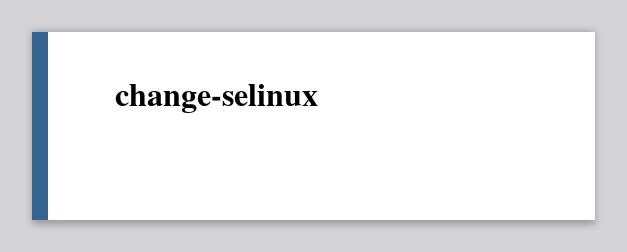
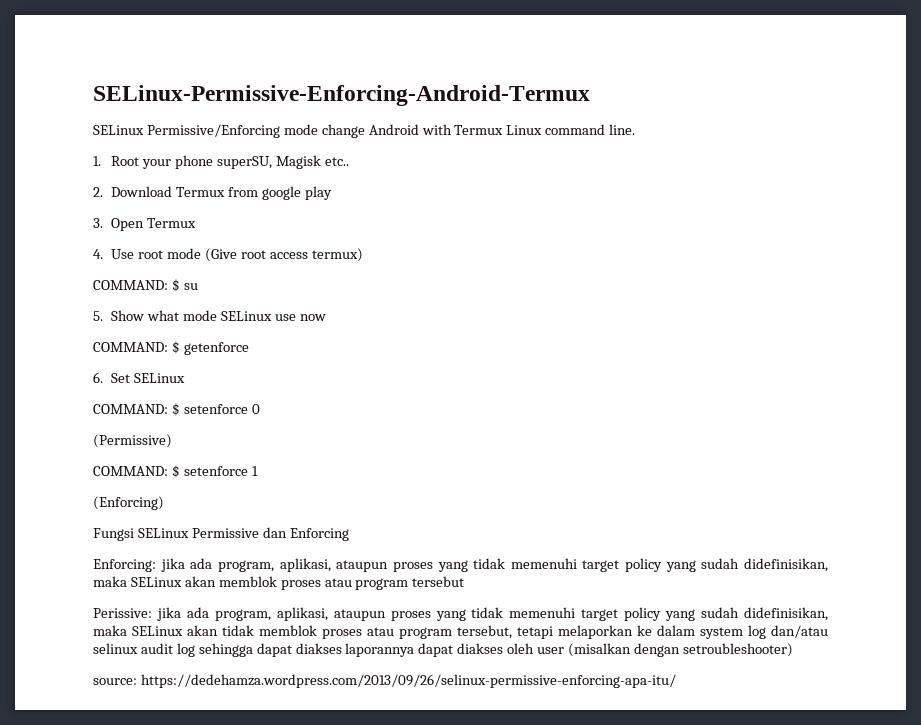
[115,84,318,113] change-selinux -> [93,85,590,106] [93,124,636,138] [93,155,349,169] [93,186,332,200] [93,218,197,231] [93,248,363,262] [93,279,198,292] [93,310,326,321] [93,341,249,355] [93,372,186,383] [93,403,260,416] [93,434,172,448] [93,465,258,478] [93,496,164,510] [93,527,349,541] [93,558,828,572] [93,576,465,590] [93,607,829,621] [93,625,828,639] [93,643,793,657] [93,674,676,688] SELinux-Permissive-Enforcing-Android-Termux // SELinux Permissive/Enforcing mode change Android with Termux Linux command line. // 1. Root your phone superSU, Magisk etc.. // 2. Download Termux from google play // 3. Open Termux // 4. Use root mode (Give root access termux) // COMMAND: $ su // 5. Show what mode SELinux use now // COMMAND: $ getenforce // 6. Set SELinux // COMMAND: $ setenforce 0 // (Permissive) // COMMAND: $ setenforce 1 // (Enforcing) // Fungsi SELinux Permissive dan Enforcing // Enforcing: jika ada program, aplikasi, ataupun proses yang tidak memenuhi target policy yang sudah didefinisikan, maka SELinux akan memblok proses atau program tersebut // Perissive: jika ada program, aplikasi, ataupun proses yang tidak memenuhi target policy yang sudah didefinisikan, maka SELinux akan tidak memblok proses atau program tersebut, tetapi melaporkan ke dalam system log dan/atau selinux audit log sehingga dapat diakses laporannya dapat diakses oleh user (misalkan dengan setroubleshooter) // source: https://dedehamza.wordpress.com/2013/09/26/selinux-permissive-enforcing-apa-itu/

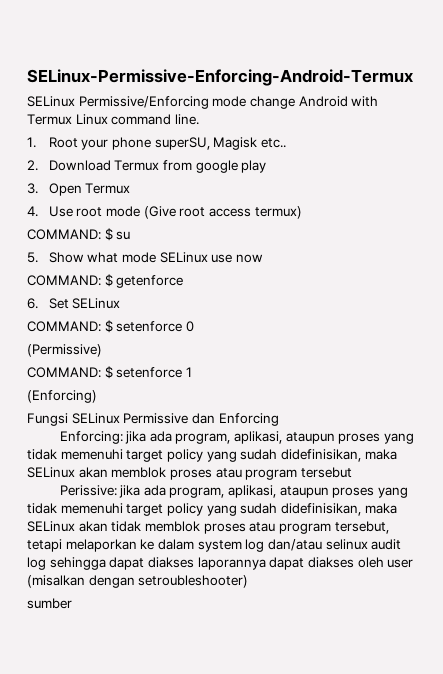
[93,674,676,688] source: https://dedehamza.wordpress.com/2013/09/26/selinux-permissive-enforcing-apa-itu/ -> [27,598,72,609] sumber

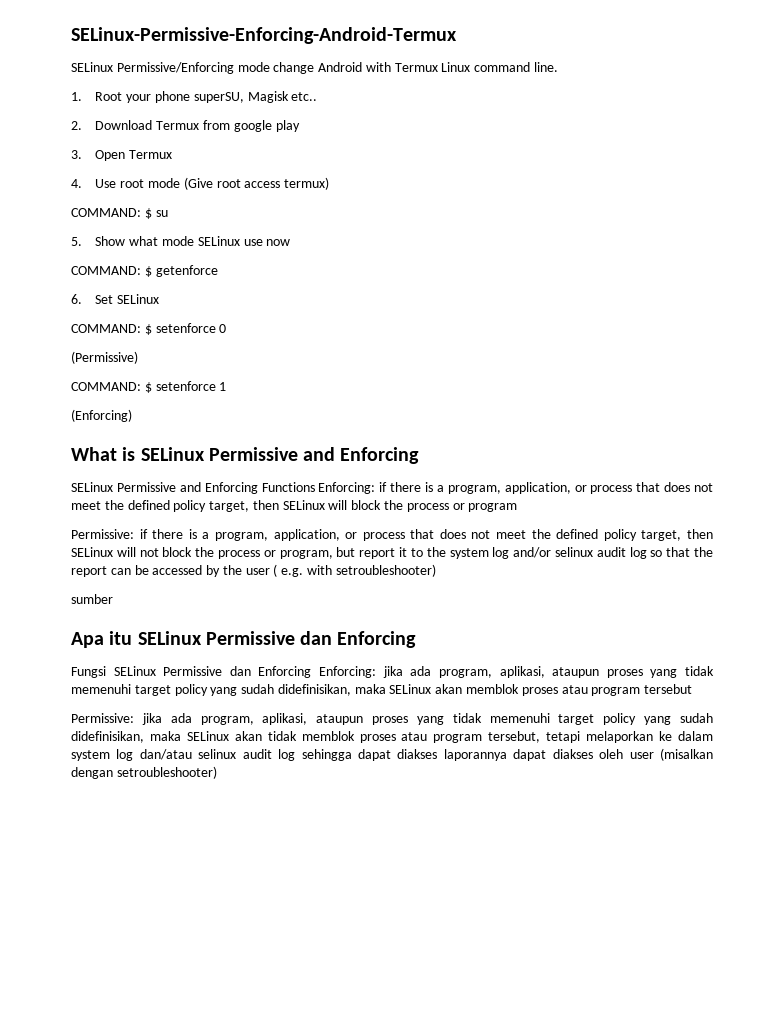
(97, 396) none -> [71,447,420,464] [71,482,713,494] [71,500,518,512] [71,529,713,541] [71,547,713,559] [71,564,436,577] [71,594,113,604] [71,631,417,648] // What is SELinux Permissive and Enforcing // SELinux Permissive and Enforcing Functions Enforcing: if there is a program, application, or process that does not meet the defined policy target, then SELinux will block the process or program // Permissive: if there is a program, application, or process that does not meet the defined policy target, then SELinux will not block the process or program, but report it to the system log and/or selinux audit log so that the report can be accessed by the user ( e.g. with setroubleshooter) // sumber // Apa itu SELinux Permissive dan Enforcing
(279, 419) // -> (312, 672) none
[59,485,117,496] Perissive: -> [71,713,134,723] Permissive:
[27,598,72,609] // sumber -> (217, 772) none

